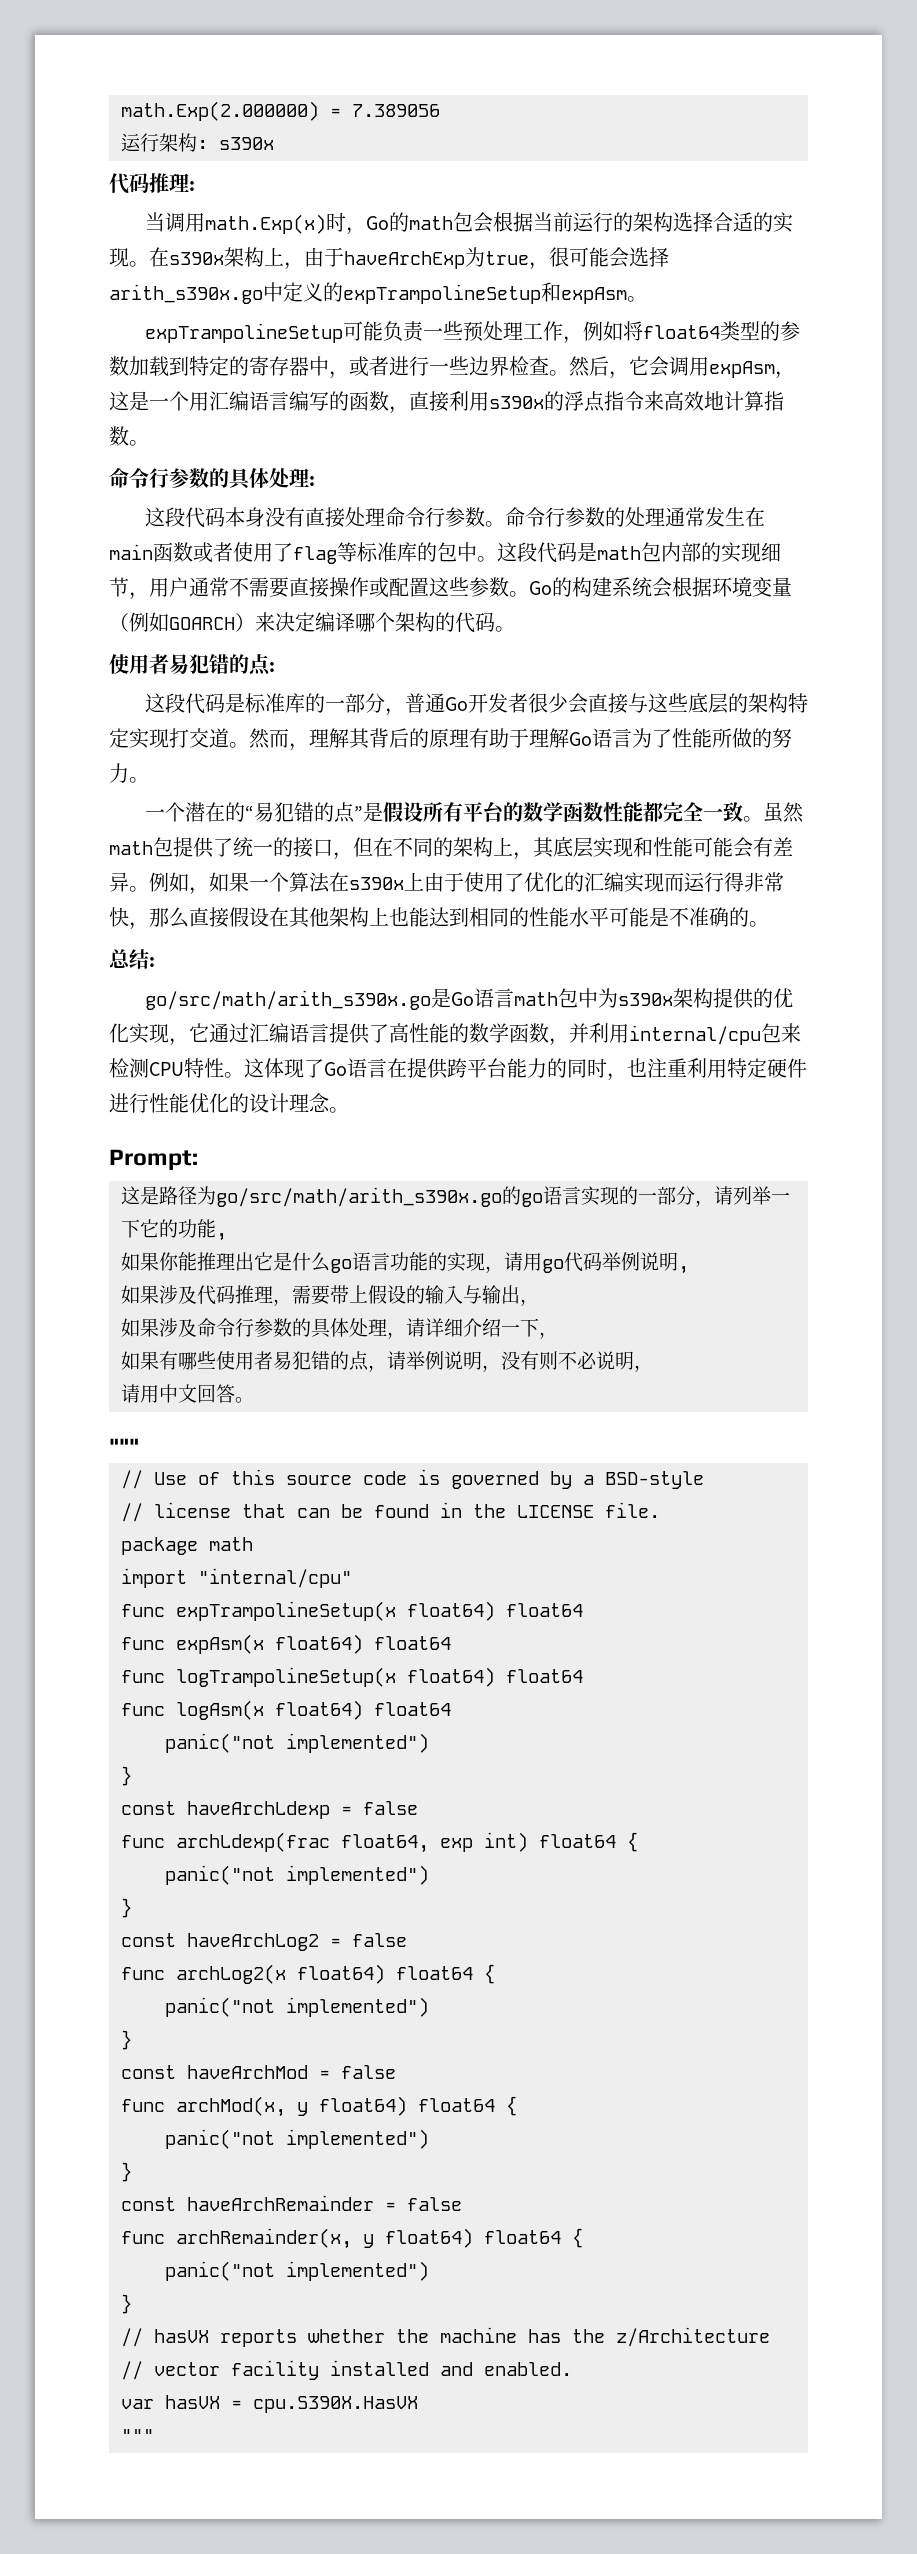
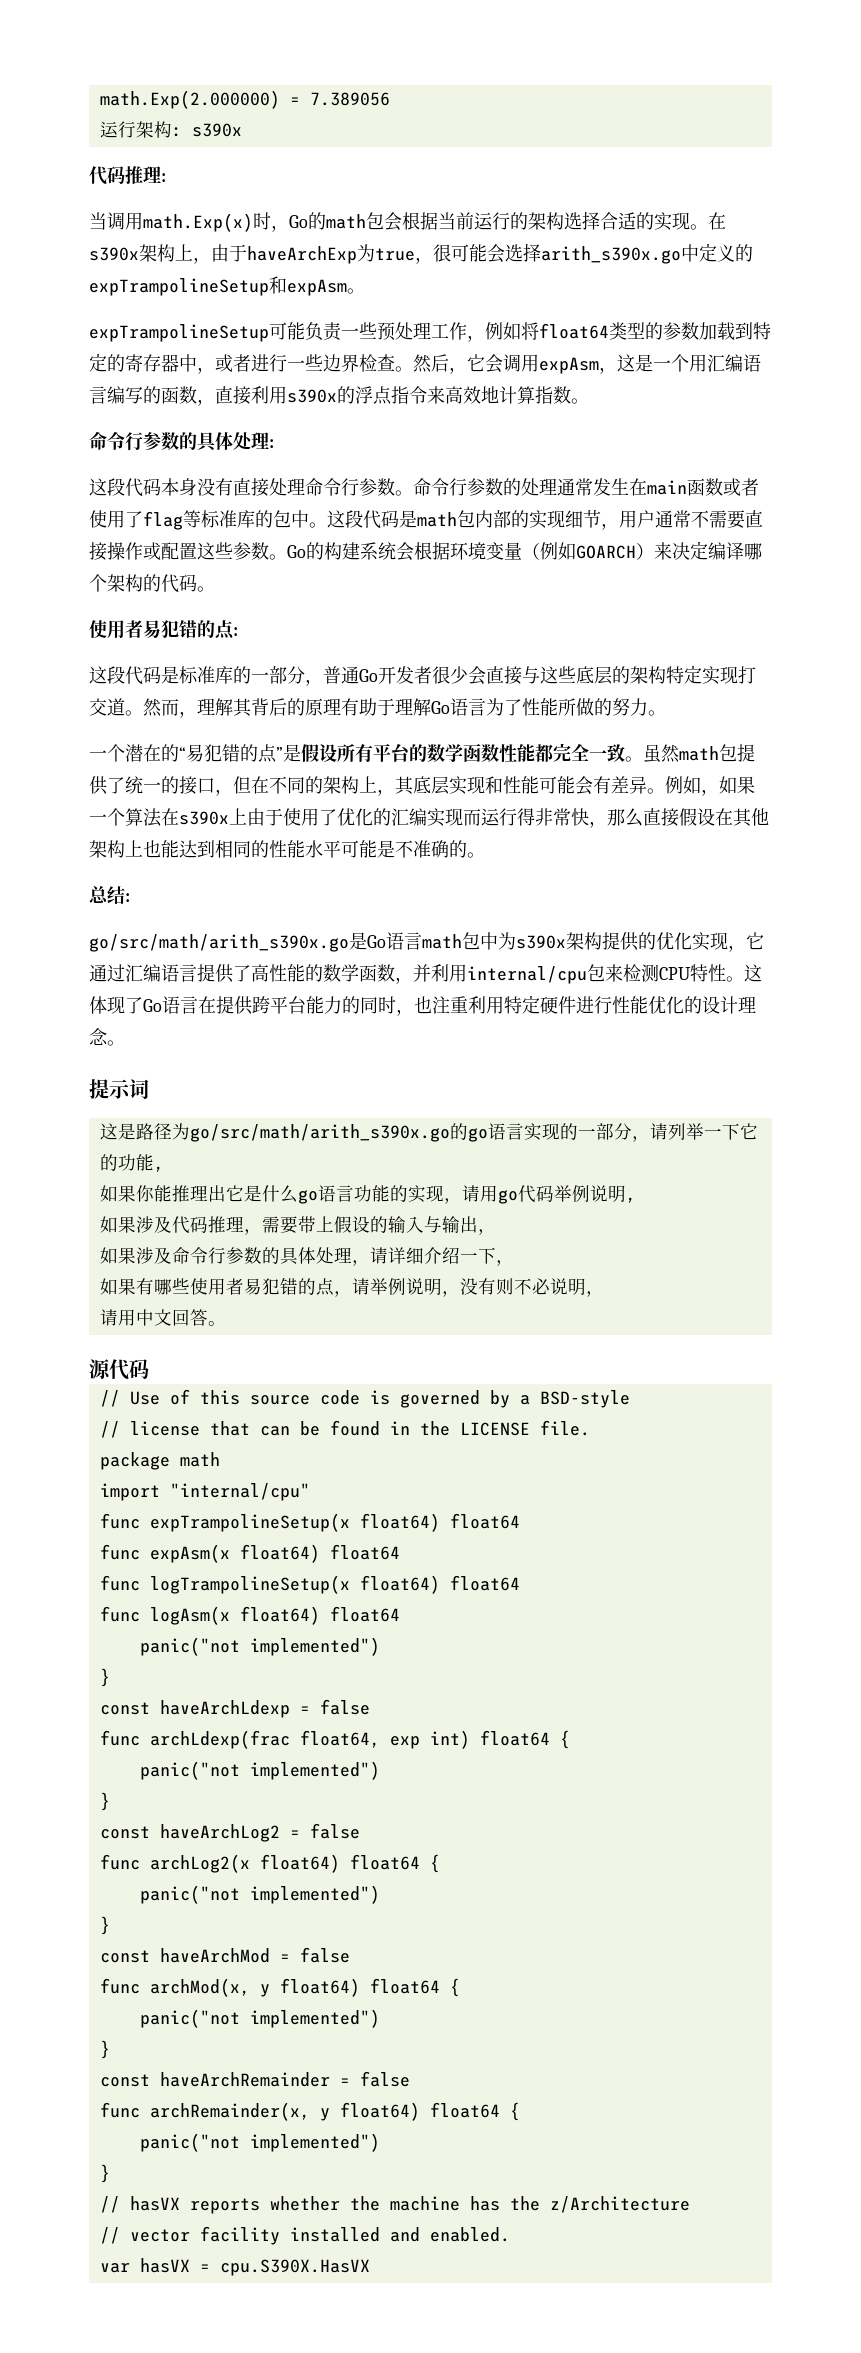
[109,1149,198,1170] Prompt: -> [89,1079,149,1099] 提示词
[109,1438,139,1454] """ -> [89,1359,149,1380] 源代码
[121,2429,154,2442] // """ -> (370, 2267) none

